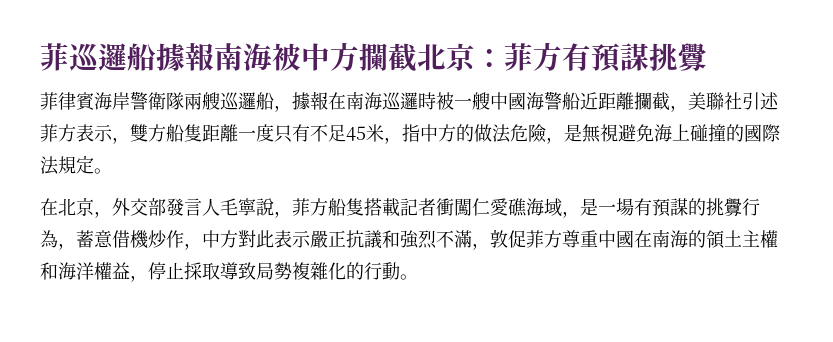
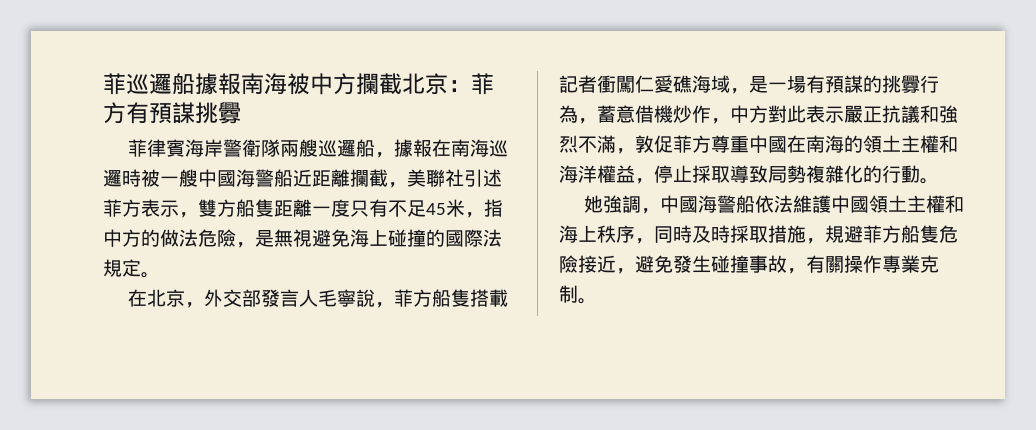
(418, 277) none -> [584,195,965,214] [559,225,958,244] [559,255,939,274] [559,285,597,304] // 她強調，中國海警船依法維護中國領土主權和海上秩序，同時及時採取措施，規避菲方船隻危險接近，避免發生碰撞事故，有關操作專業克制。

